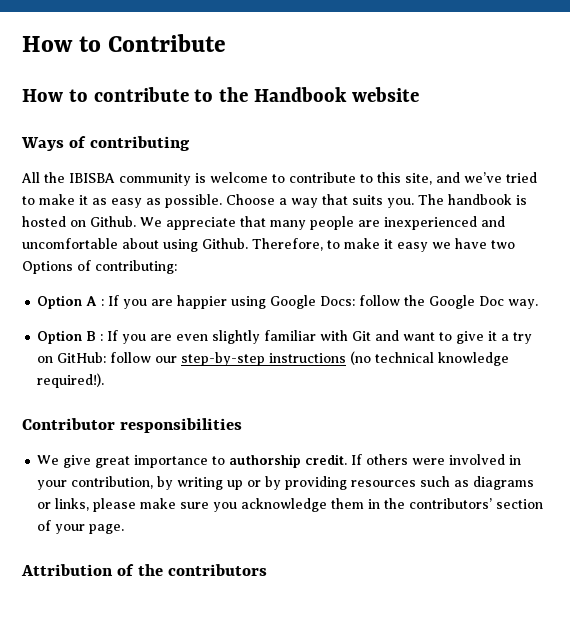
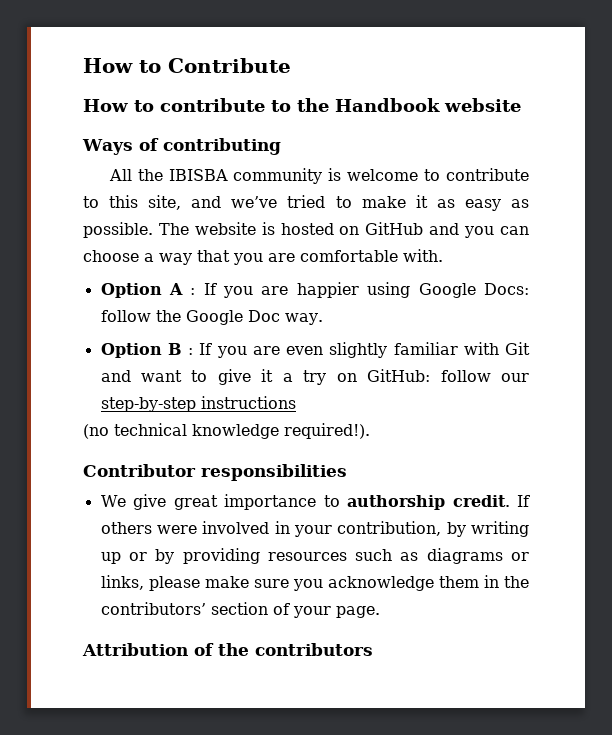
[226,194,527,208] [22,216,505,230] [22,238,515,252] [22,260,177,274] Choose a way that suits you. The handbook is hosted on Github. We appreciate that many people are inexperienced and uncomfortable about using Github. Therefore, to make it easy we have two Options of contributing: -> [158,222,530,238] [83,249,443,265] The website is hosted on GitHub and you can choose a way that you are comfortable with.
(347, 358) none -> (296, 402) //

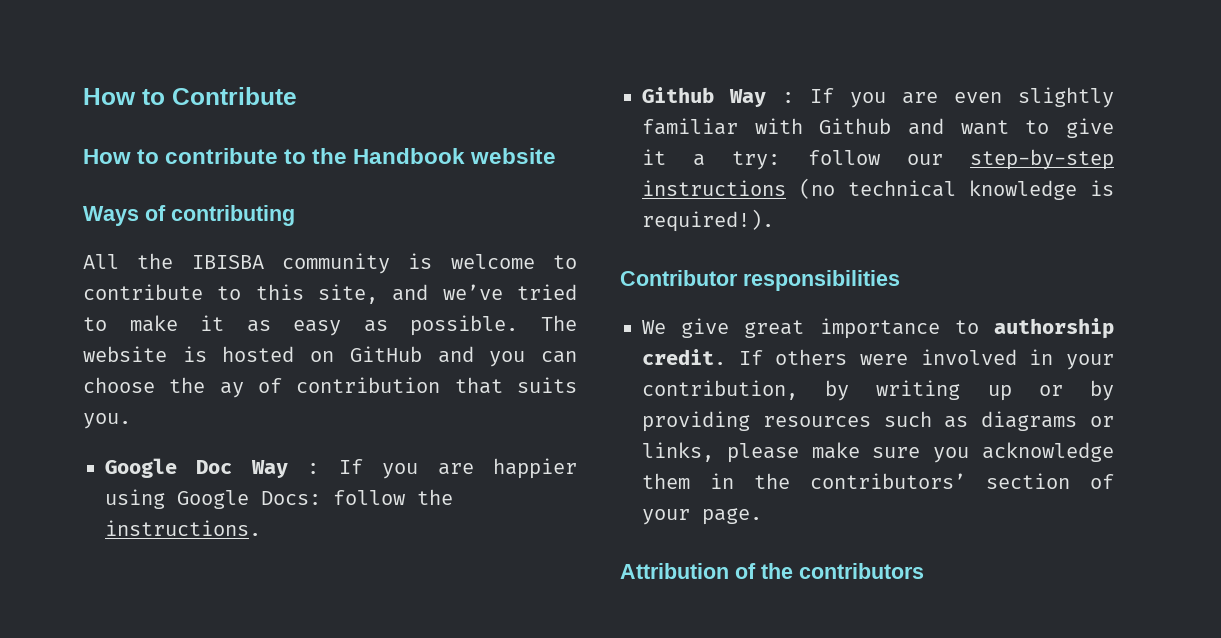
[144,249,443,265] [100,283,183,298] a way that you are comfortable with. // Option A -> [169,377,577,398] [83,413,131,429] [105,458,288,478] the ay of contribution that suits you. // Google Doc Way
[185,310,323,325] [100,343,182,358] Google Doc way. // Option B -> [105,520,261,536] [642,87,766,107] instructions. // Github Way
[505,342,530,355] Git -> [819,118,892,134] Github
[303,369,431,385] try on GitHub: -> [732,151,781,170] try:
(296, 402) // -> (786, 188) none
(279, 431) none -> [1090,180,1114,196] is

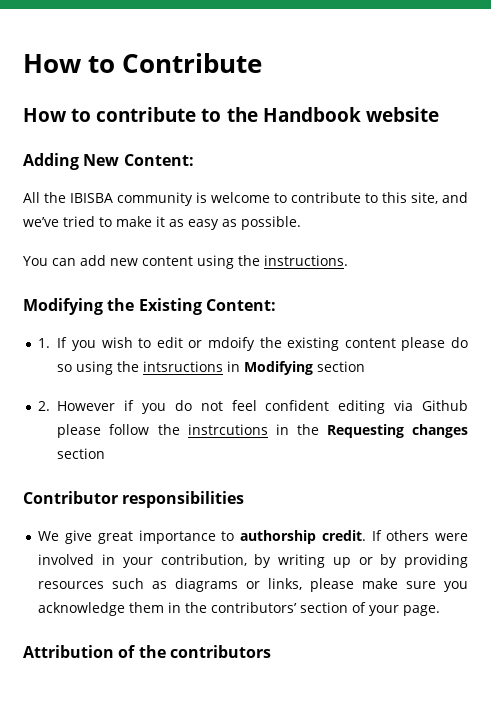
[83,205,295,226] Ways of contributing -> [23,153,194,170] Adding New Content:
[541,315,577,331] [83,346,577,367] [83,377,577,398] [83,413,131,429] [105,458,578,479] [105,489,453,509] [105,520,261,536] [642,87,1114,108] [642,118,1114,138] [642,149,1114,170] [642,178,1114,200] [642,209,774,232] The website is hosted on GitHub and you can choose the ay of contribution that suits you. // Google Doc Way : If you are happier using Google Docs: follow the instructions. // Github Way : If you are even slightly familiar with Github and want to give it a try: follow our step-by-step instructions (no technical knowledge is required!). -> [23,255,348,269] [23,298,276,315] [38,337,469,351] [57,361,366,375] [38,400,468,414] [57,424,468,438] [57,448,106,459] // You can add new content using the instructions. // Modifying the Existing Content: // 1. If you wish to edit or mdoify the existing content please do so using the intsructions in Modifying section // 2. However if you do not feel confident editing via Github please follow the instrcutions in the Requesting changes section

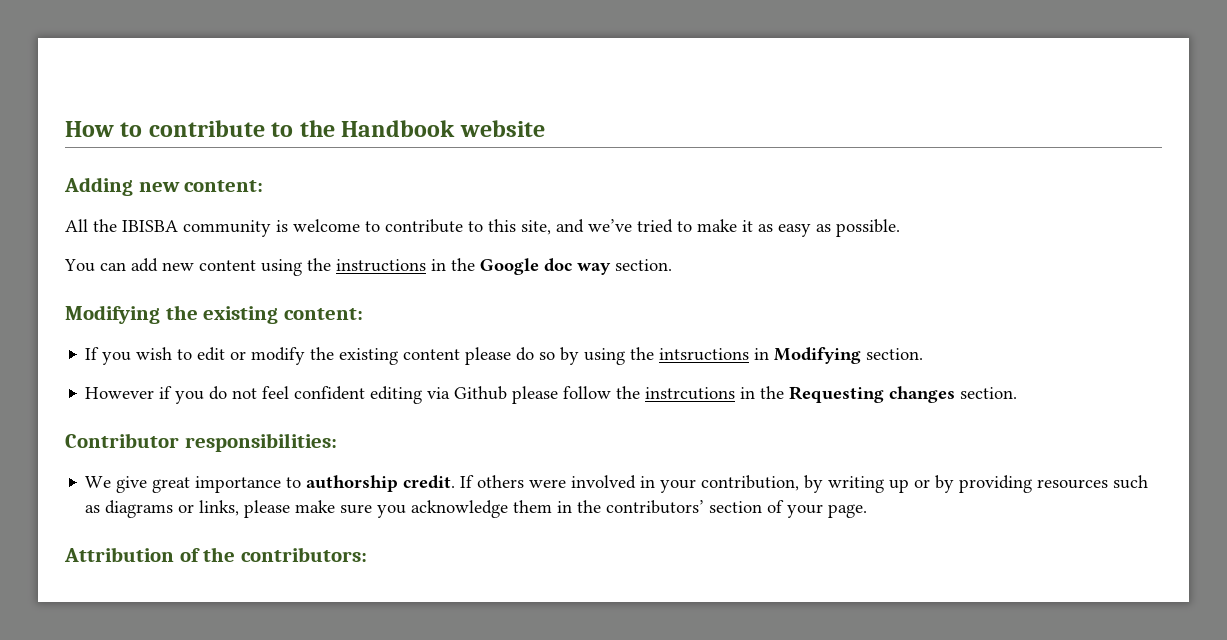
[23,53,262,73] [23,108,92,122] How to Contribute // How to -> [65,121,143,137] How to
[83,154,194,166] New Content: -> [138,180,264,192] new content:
[264,255,348,266] instructions. -> [336,258,672,275] instructions in the Google doc way section.
[138,298,276,315] [38,338,51,348] Existing Content: // 1. -> [203,306,363,324] existing content: //
[208,337,255,351] mdoify -> [251,347,306,365] modify
(73, 368) none -> [560,347,580,365] by
[317,361,366,372] [38,401,51,411] section // 2. -> [866,348,924,360] section. //
[57,448,106,459] section -> [960,387,1018,399] section.
[122,491,245,508] responsibilities -> [184,433,337,452] responsibilities:
[169,645,271,658] contributors -> [240,547,367,562] contributors:

